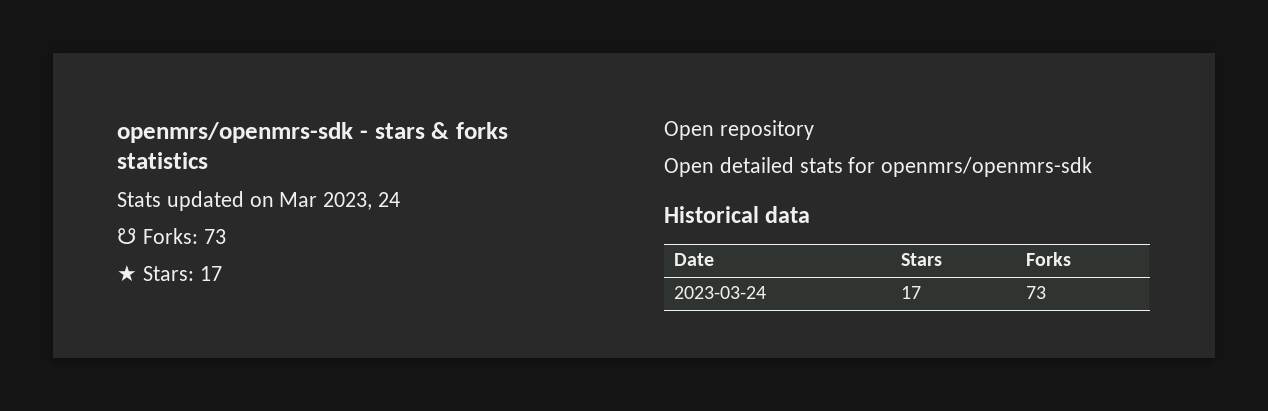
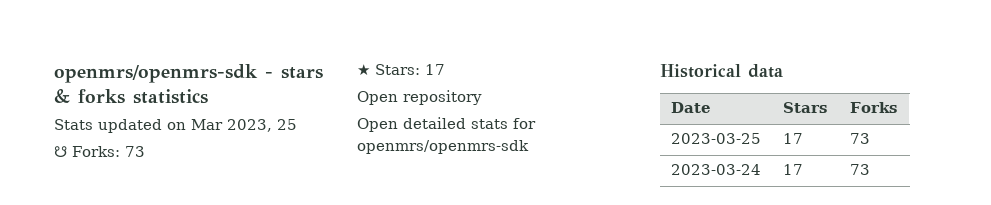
[378,192,401,207] 24 -> [277,119,297,130] 25
(1072, 259) none -> [670,133,761,144] [782,133,803,144] [849,133,870,144] // 2023-03-25 | 17 | 73

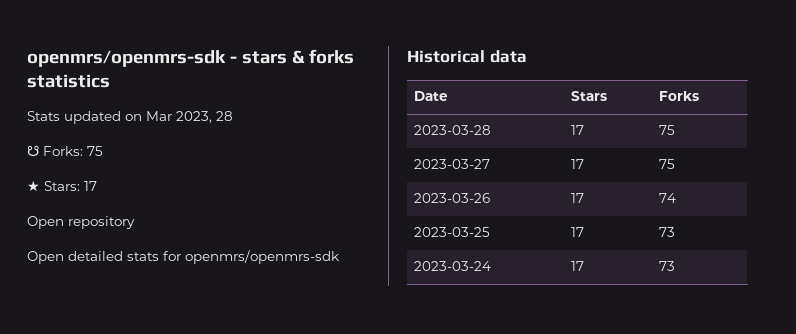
[277,119,297,130] 25 -> [216,111,233,121] 28
[125,146,145,157] 73 -> [87,146,103,156] 75
(897, 107) none -> [414,125,492,135] [571,125,585,135] [659,125,676,135] [414,159,491,169] [571,159,585,169] [659,159,676,169] [414,193,491,203] [571,193,585,203] [659,193,677,203] // 2023-03-28 | 17 | 75 // 2023-03-27 | 17 | 75 // 2023-03-26 | 17 | 74

